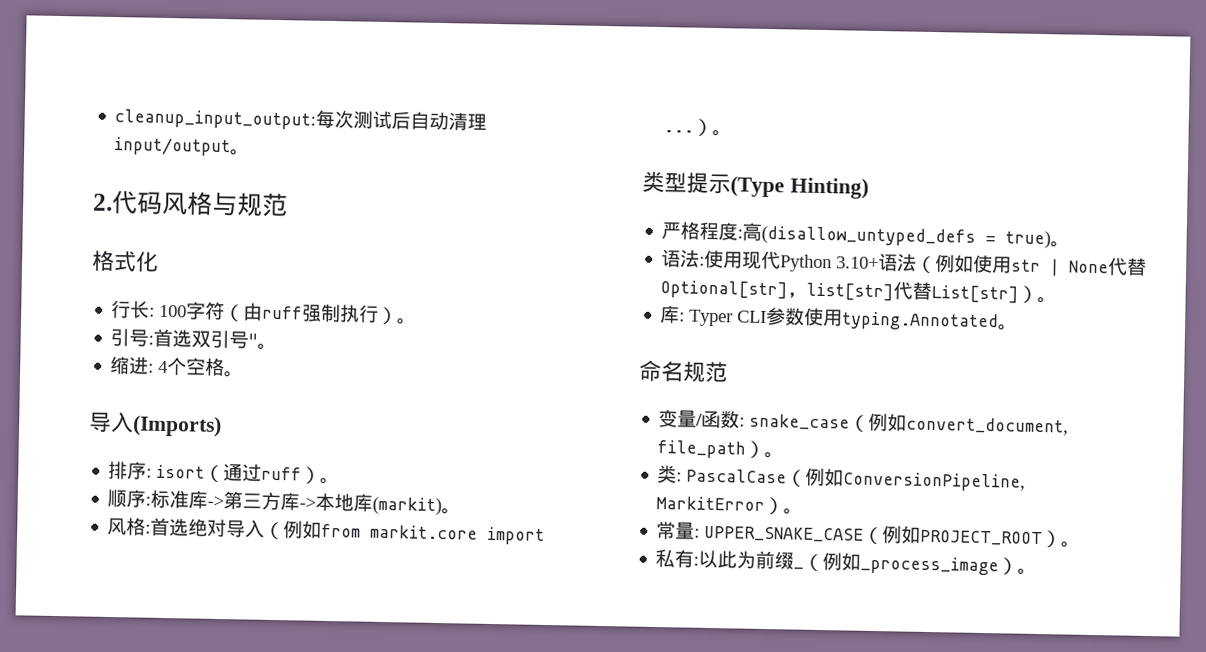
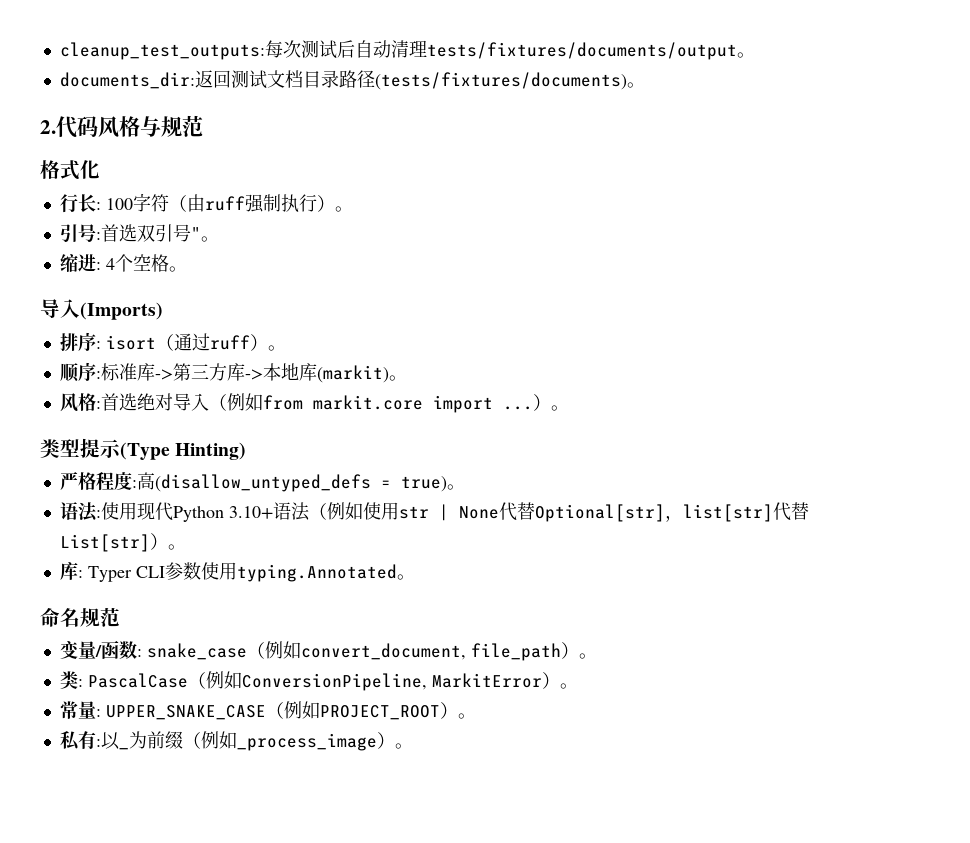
[114,109,317,130] cleanup_input_output: -> [59,42,265,60] cleanup_test_outputs:
[114,137,232,157] input/output -> [426,42,755,60] [59,70,627,90] tests/fixtures/documents/output。 // documents_dir:返回测试文档目录路径(tests/fixtures/documents)
[717,550,805,570] 此为前缀_ -> [118,731,183,750] _为前缀

